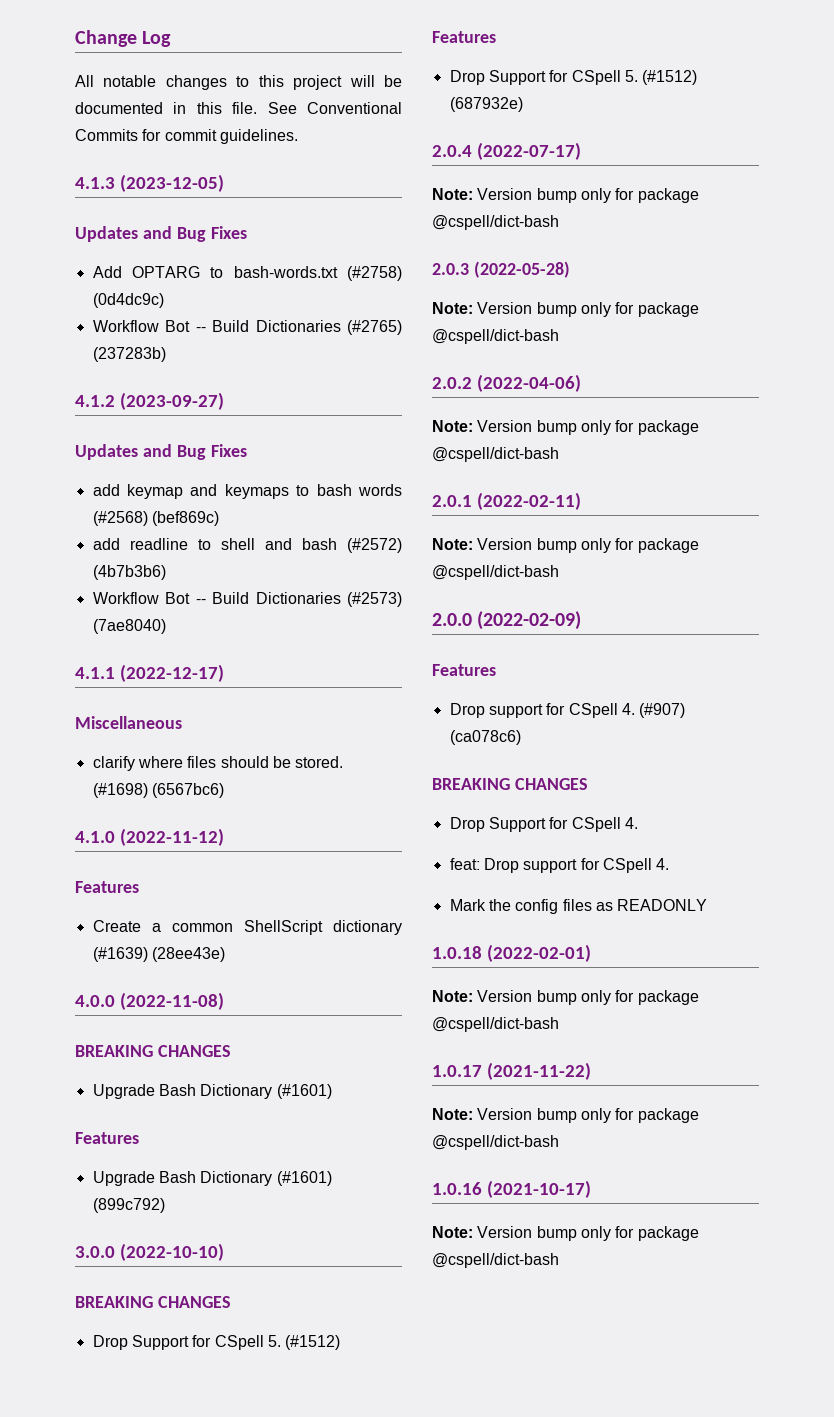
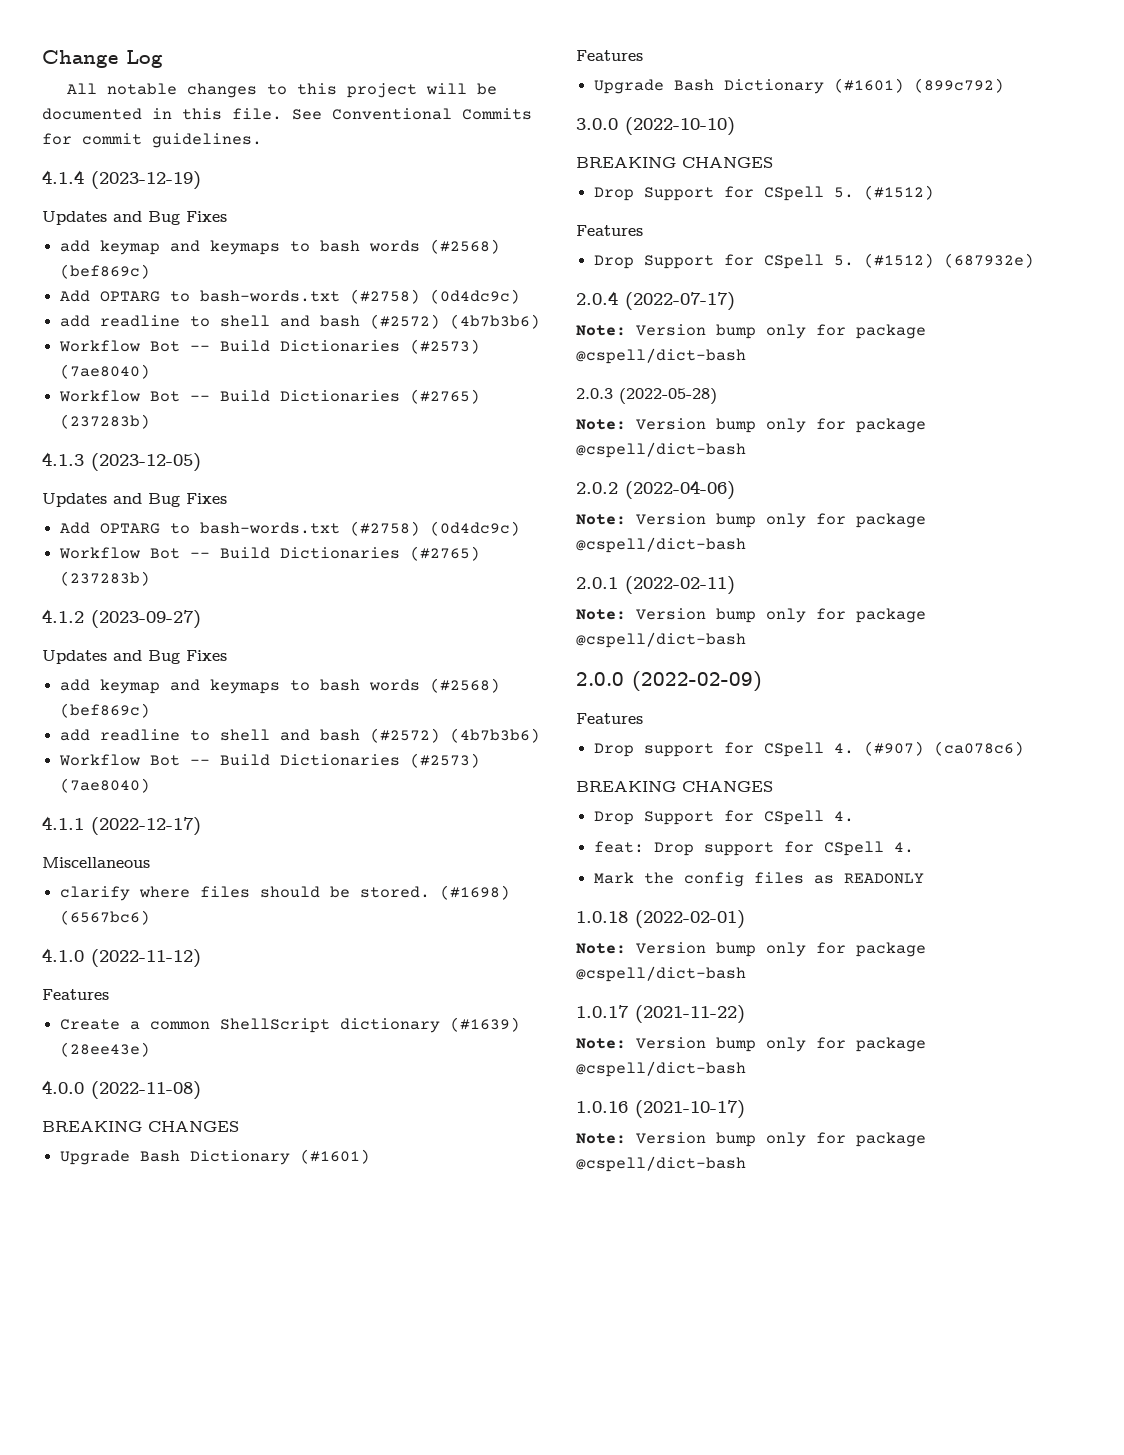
(298, 136) none -> [42,170,201,190] [42,211,227,225] [60,239,501,255] [60,264,151,279] [60,289,521,304] [60,314,541,329] [59,339,481,354] [60,364,151,379] [59,389,481,404] [60,414,151,429] // 4.1.4 (2023-12-19) // Updates and Bug Fixes // add keymap and keymaps to bash words (#2568) (bef869c) // Add OPTARG to bash-words.txt (#2758) (0d4dc9c) // add readline to shell and bash (#2572) (4b7b3b6) // Workflow Bot -- Build Dictionaries (#2573) (7ae8040) // Workflow Bot -- Build Dictionaries (#2765) (237283b)

